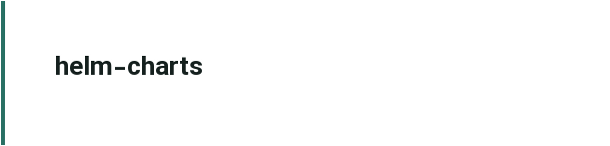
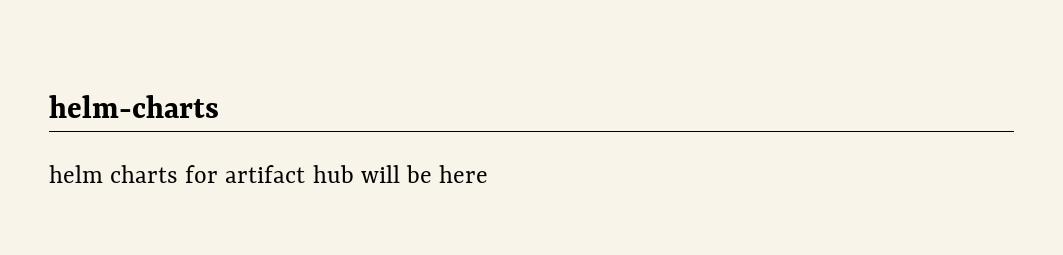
(204, 65) none -> [49,165,489,183] // helm charts for artifact hub will be here

